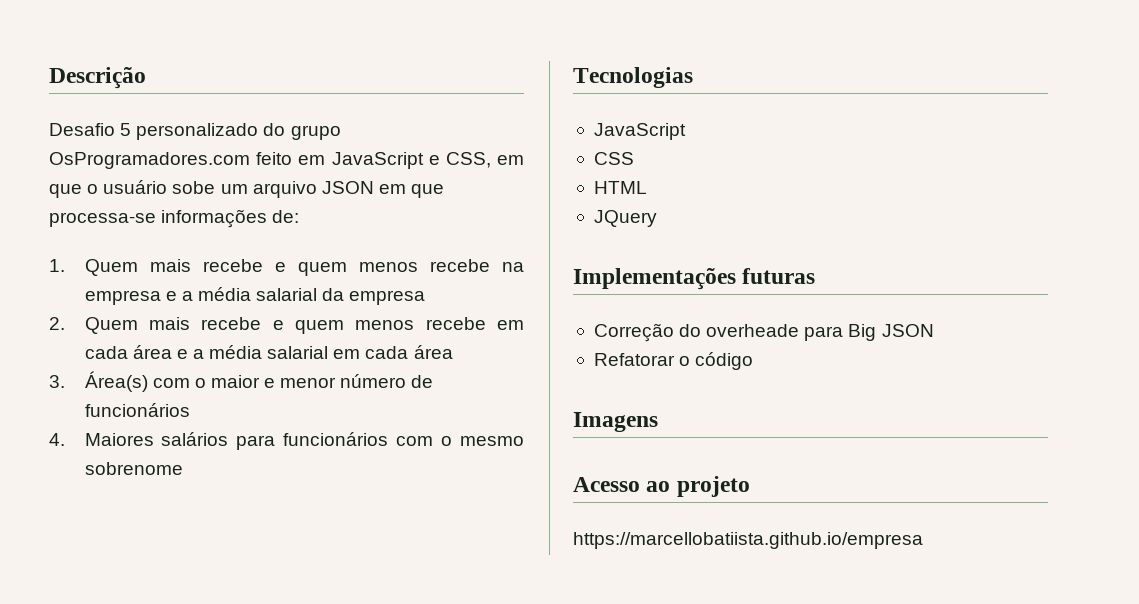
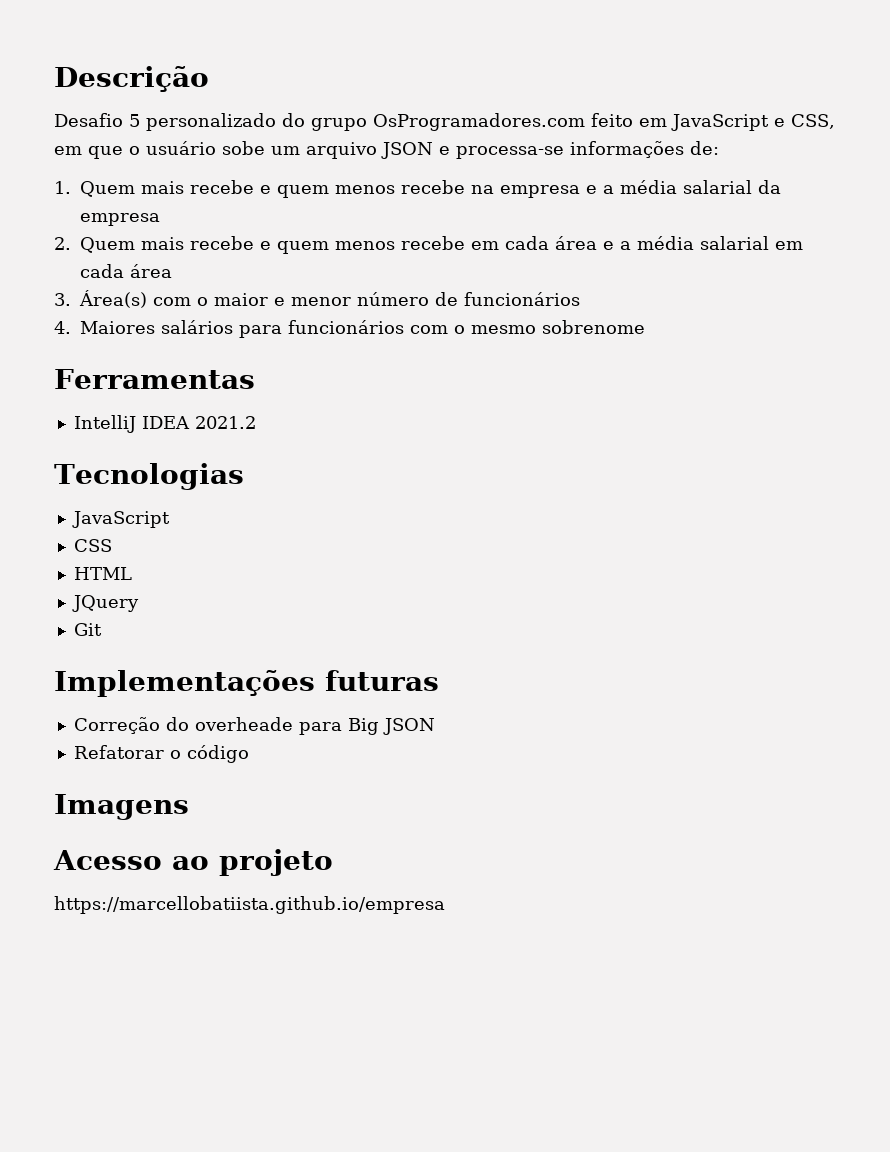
[378,184,445,198] em que -> [439,146,450,155] e
(183, 468) none -> [54,369,255,389] [73,415,256,433] // Ferramentas // IntelliJ IDEA 2021.2
(657, 218) none -> [73,623,102,636] // Git

